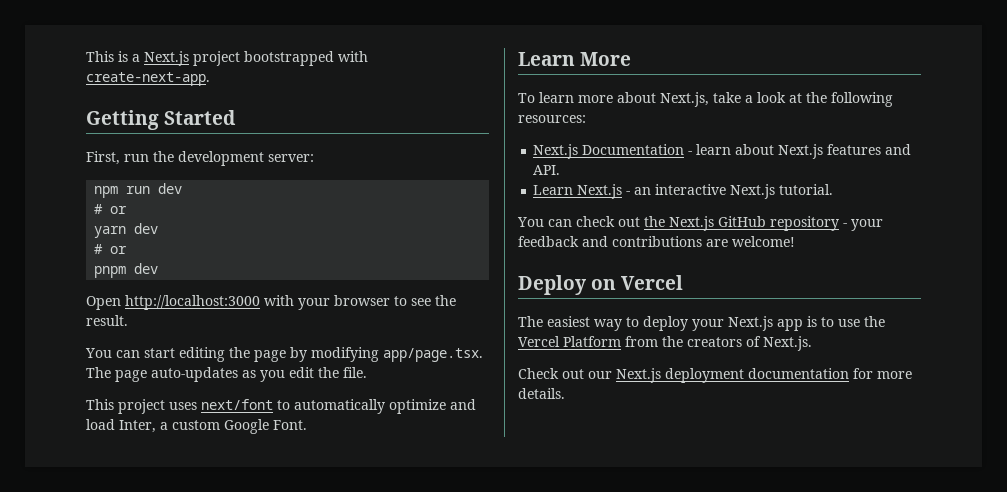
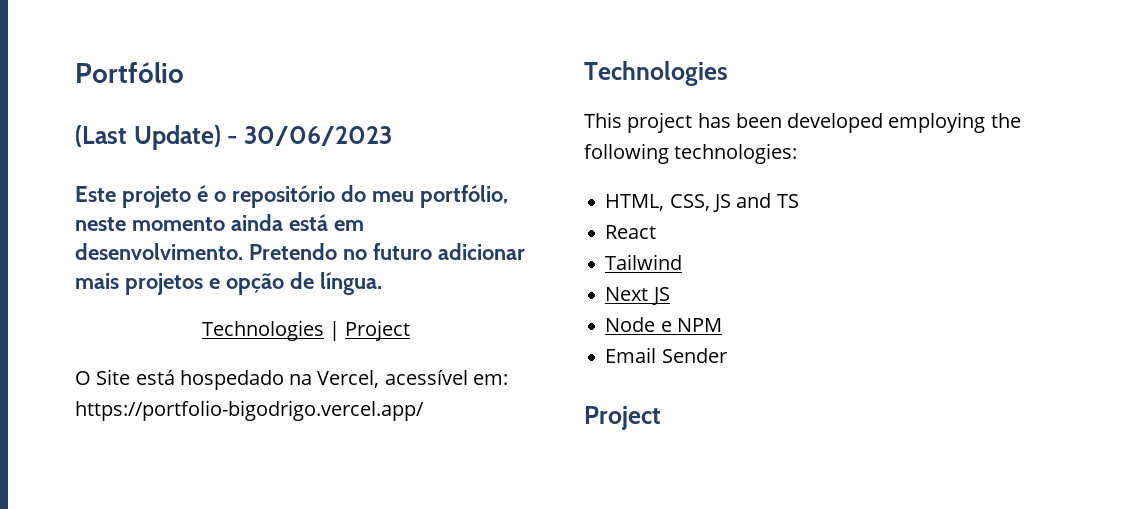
[86,51,368,66] [86,72,210,86] [86,110,237,130] [86,151,314,166] [94,183,183,198] [94,204,128,214] [94,223,159,238] [94,244,128,254] [94,263,159,278] [86,295,456,310] [86,315,128,326] [85,347,483,362] [86,367,367,382] [86,399,476,414] [86,419,307,434] [518,52,632,66] [518,92,893,107] [518,115,586,123] [533,144,912,159] [533,165,561,175] [533,184,834,199] [517,216,883,231] [518,236,795,247] [518,275,684,295] [518,316,885,331] [518,336,812,351] [518,368,912,383] [518,388,565,399] This is a Next.js project bootstrapped with create-next-app. // Getting Started // First, run the development server: // npm run dev // # or // yarn dev // # or // pnpm dev // Open http://localhost:3000 with your browser to see the result. // You can start editing the page by modifying app/page.tsx. The page auto-updates as you edit the file. // This project uses next/font to automatically optimize and load Inter, a custom Google Font. // Learn More // To learn more about Next.js, take a look at the following resources: // Next.js Documentation - learn about Next.js features and API. // Learn Next.js - an interactive Next.js tutorial. // You can check out the Next.js GitHub repository - your feedback and contributions are welcome! // Deploy on Vercel // The easiest way to deploy your Next.js app is to use the Vercel Platform from the creators of Next.js. // Check out our Next.js deployment documentation for more details. -> [75,62,184,83] [75,125,393,150] [75,185,508,208] [75,214,364,231] [75,243,525,260] [75,272,382,295] [201,320,411,341] [75,369,508,390] [75,400,424,421] [584,61,728,86] [584,112,1021,133] [584,143,798,164] [605,193,799,212] [605,225,657,239] [605,254,683,270] [605,287,670,305] [605,317,722,332] [605,347,727,363] [584,406,661,430] Portfólio // (Last Update) - 30/06/2023 // Este projeto é o repositório do meu portfólio, neste momento ainda está em desenvolvimento. Pretendo no futuro adicionar mais projetos e opção de língua. // Technologies | Project // O Site está hospedado na Vercel, acessível em: https://portfolio-bigodrigo.vercel.app/ // Technologies // This project has been developed employing the following technologies: // HTML, CSS, JS and TS // React // Tailwind // Next JS // Node e NPM // Email Sender // Project

